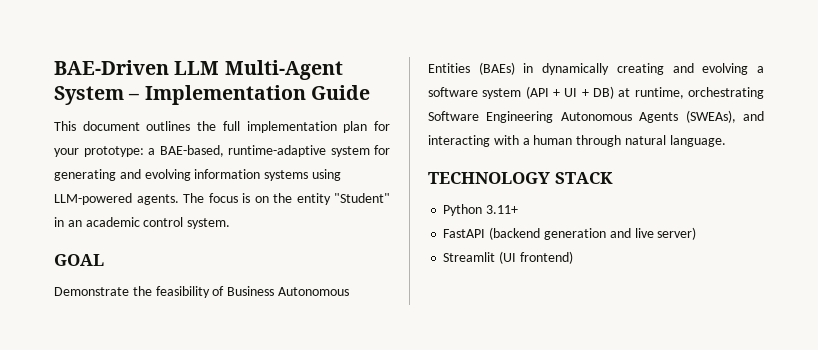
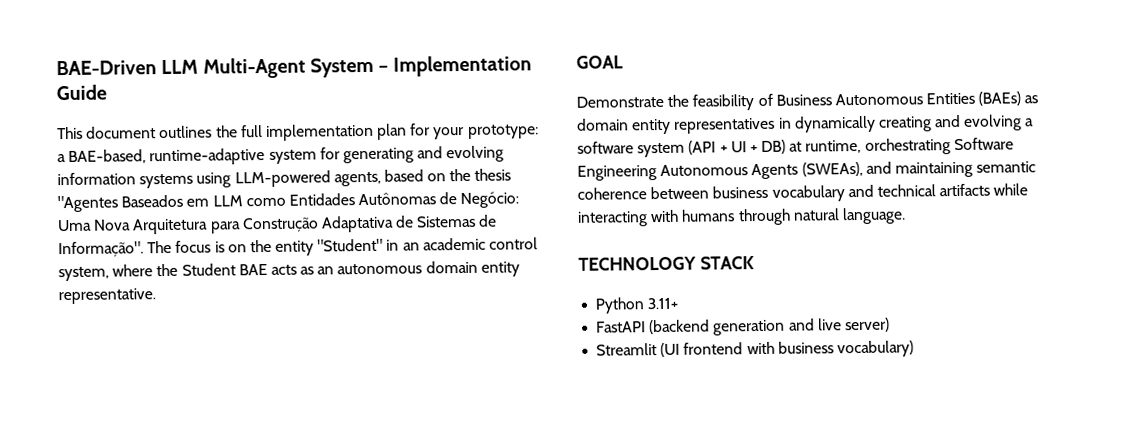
[136,194,179,205] agents. -> [333,168,512,187] [57,191,520,213] [58,214,498,235] [58,241,144,258] agents, based on the thesis "Agentes Baseados em LLM como Entidades Autônomas de Negócio: Uma Nova Arquitetura para Construção Adaptativa de Sistemas de Informação".
[187,218,231,229] system. -> [58,260,520,282] [58,288,156,305] system, where the Student BAE acts as an autonomous domain entity representative.
(515, 68) none -> [1024,95,1039,104] [577,117,776,135] as domain entity representatives
[428,135,573,147] interacting with a human -> [894,161,1037,178] [577,183,1029,202] [577,209,736,227] maintaining semantic coherence between business vocabulary and technical artifacts while interacting with humans
[519,251,573,264] frontend) -> [683,340,914,358] frontend with business vocabulary)

